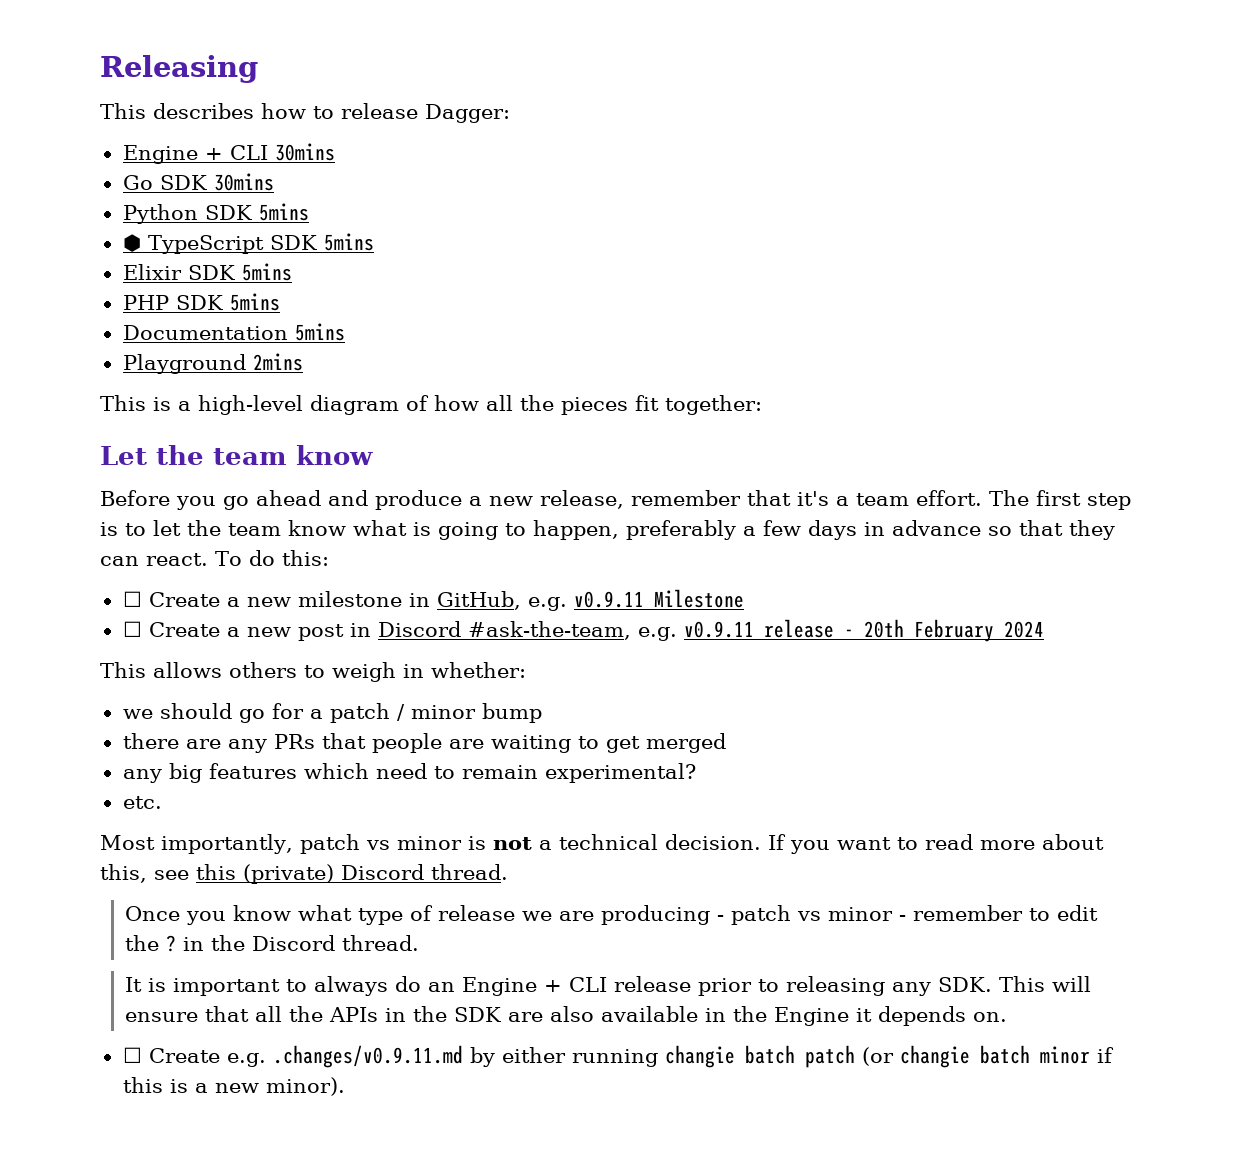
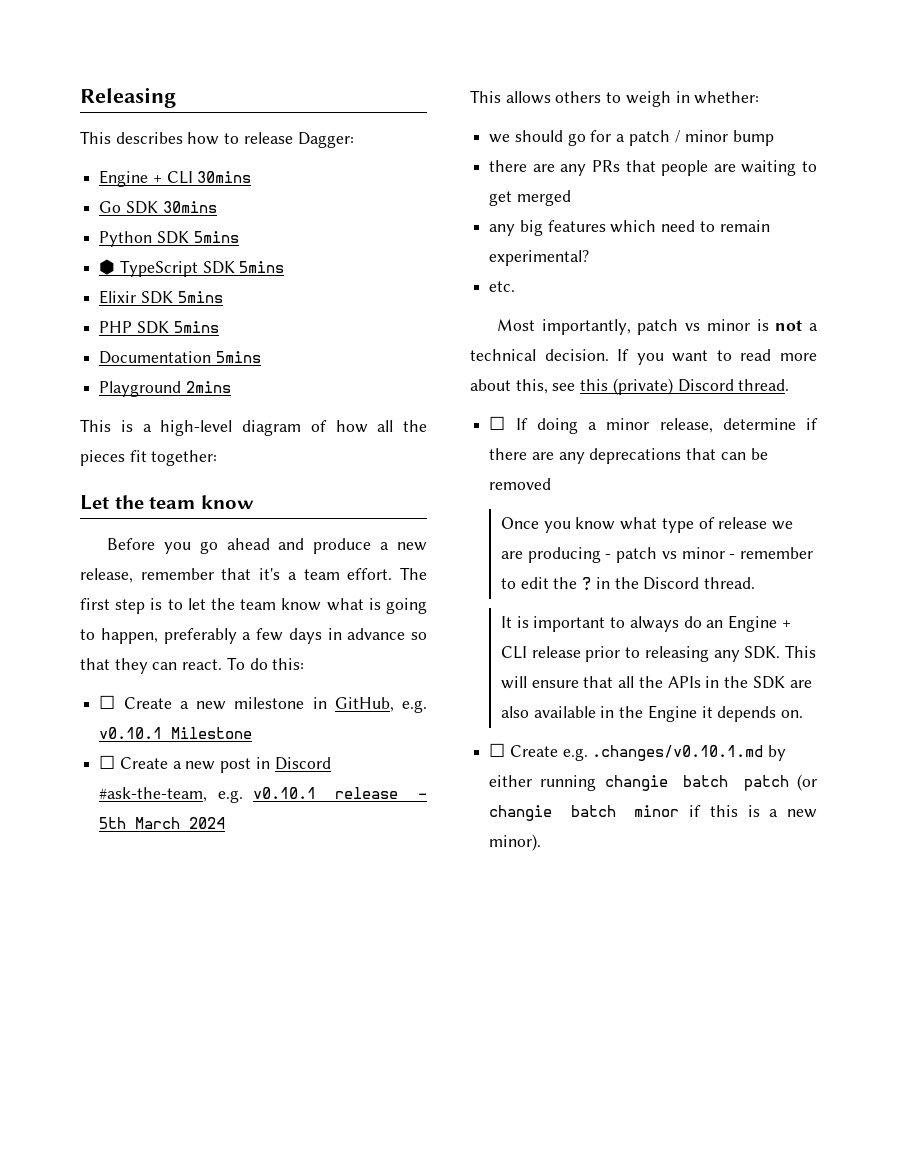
[573,591,644,608] v0.9.11 -> [99,727,163,739] v0.10.1
[683,621,754,638] v0.9.11 -> [252,787,316,799] v0.10.1
[863,619,994,642] 20th February -> [99,817,181,829] 5th March
(508, 872) none -> [489,416,818,434] [489,448,768,464] [489,478,552,490] // ☐ If doing a minor release, determine if there are any deprecations that can be removed
[272,1045,463,1068] .changes/v0.9.11.md -> [592,745,764,761] .changes/v0.10.1.md

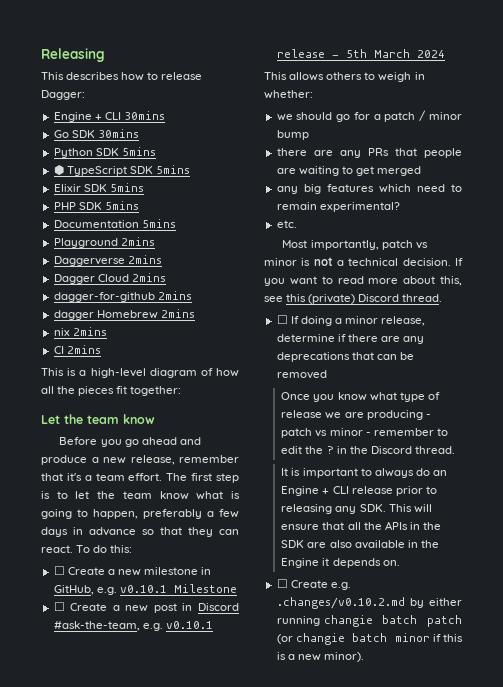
(231, 387) none -> [53,255,162,266] [53,273,166,284] [53,291,192,302] [53,309,195,320] [53,327,107,336] [53,345,101,354] // Daggerverse 2mins // Dagger Cloud 2mins // dagger-for-github 2mins // dagger Homebrew 2mins // nix 2mins // CI 2mins
[592,745,764,761] .changes/v0.10.1.md -> [276,597,405,609] .changes/v0.10.2.md

